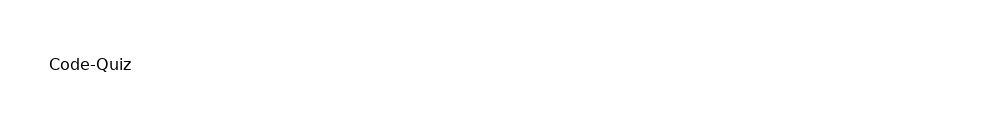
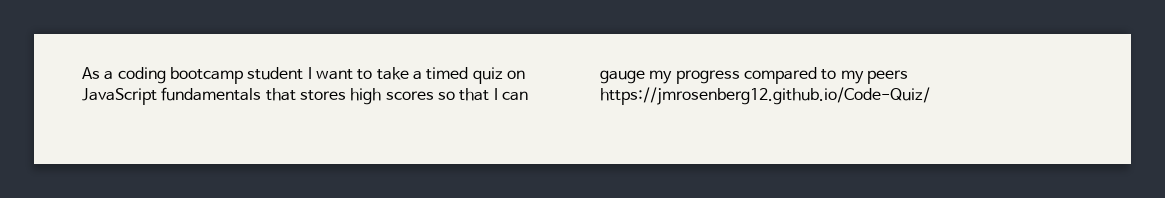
[49,58,131,72] Code-Quiz -> [82,67,525,84] [82,87,528,105] [600,67,908,84] [600,87,930,105] As a coding bootcamp student I want to take a timed quiz on JavaScript fundamentals that stores high scores so that I can gauge my progress compared to my peers https://jmrosenberg12.github.io/Code-Quiz/

